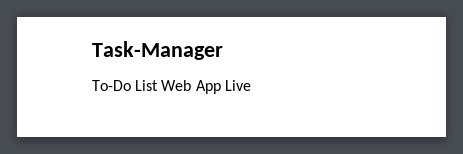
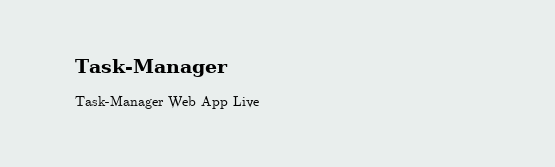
[92,80,159,91] To-Do List -> [75,95,164,109] Task-Manager

